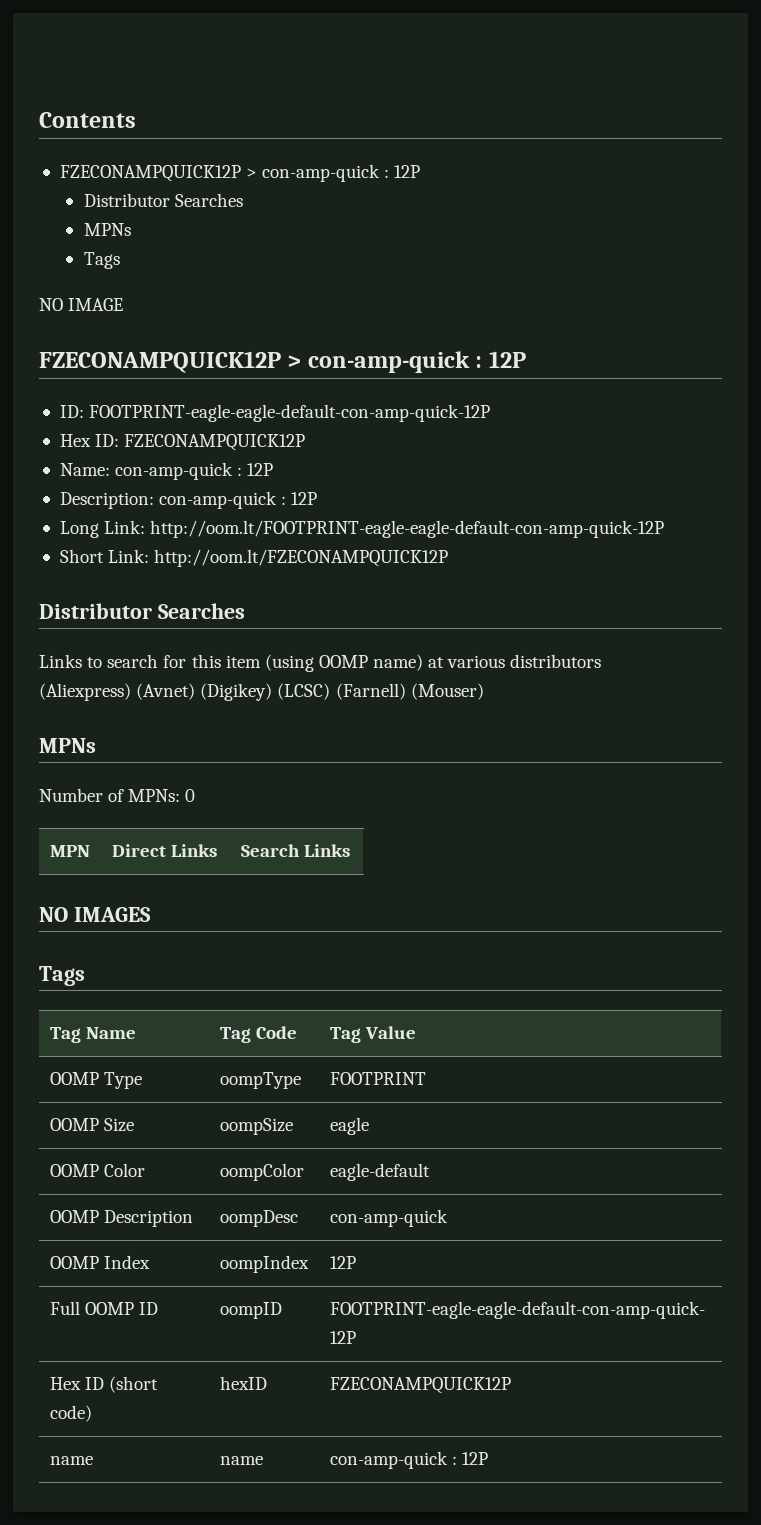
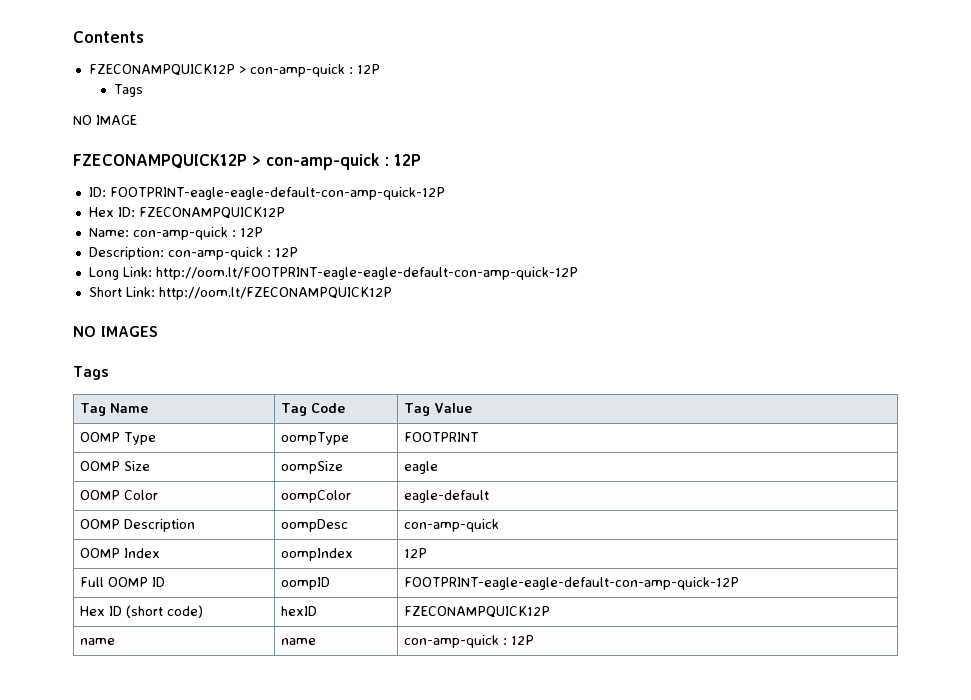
[83,193,243,207] [83,223,131,236] // Distributor Searches // MPNs -> (380, 69) none
[39,603,245,619] [39,654,602,672] [39,683,484,701] [39,738,96,753] [39,788,196,802] [49,845,90,857] [111,844,217,857] [240,844,350,857] // Distributor Searches // Links to search for this item (using OOMP name) at various distributors // (Aliexpress) (Avnet) (Digikey) (LCSC) (Farnell) (Mouser) // MPNs // Number of MPNs: 0 // MPN | Direct Links | Search Links -> (392, 293) none

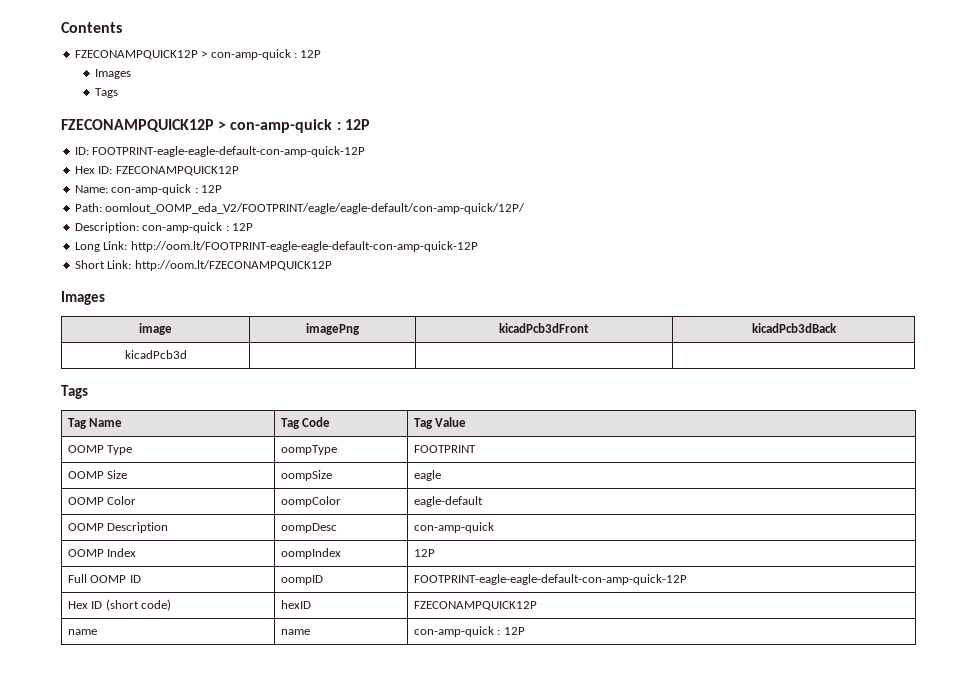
[114,84,144,97] [73,115,137,125] // Tags // NO IMAGE -> [94,69,131,79] [94,88,118,98] // Images // Tags
(263, 232) none -> [74,203,526,214] // Path: oomlout_OOMP_eda_V2/FOOTPRINT/eagle/eagle-default/con-amp-quick/12P/
[73,326,158,337] NO IMAGES -> [61,291,105,305] [139,323,172,335] [306,323,360,335] [499,323,589,333] [751,323,837,333] [124,350,187,359] Images // image | imagePng | kicadPcb3dFront | kicadPcb3dBack // kicadPcb3d | | |

